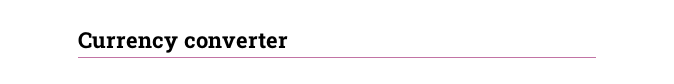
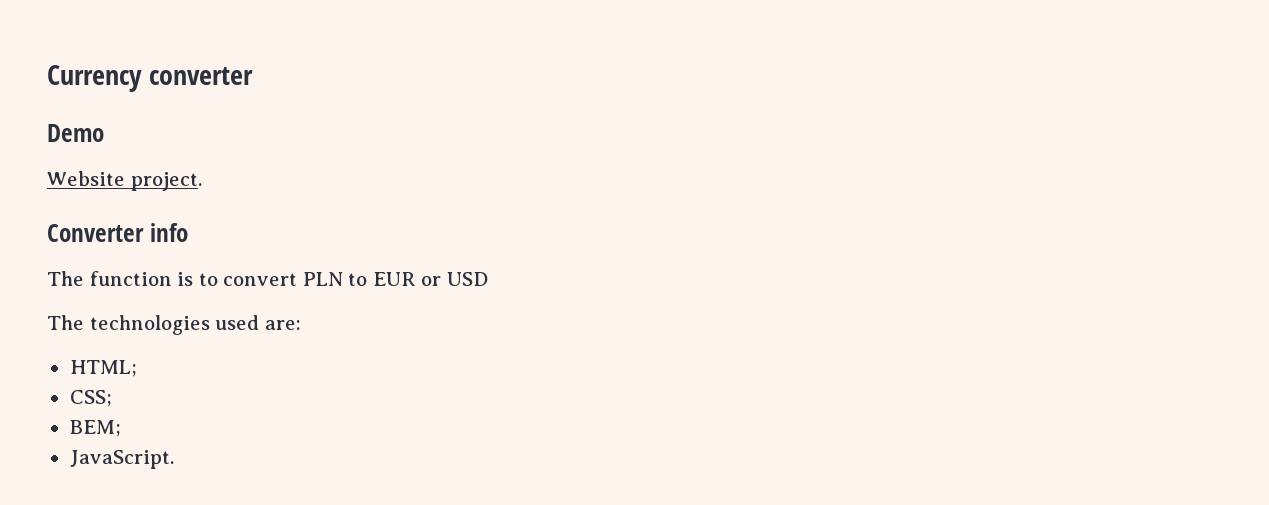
(288, 41) none -> [47,124,104,142] [47,171,202,191] [47,223,188,242] [47,271,488,286] [47,315,301,335] [69,360,137,377] [69,390,112,407] [69,420,121,437] [69,450,174,469] // Demo // Website project. // Converter info // The function is to convert PLN to EUR or USD // The technologies used are: // HTML; // CSS; // BEM; // JavaScript.

